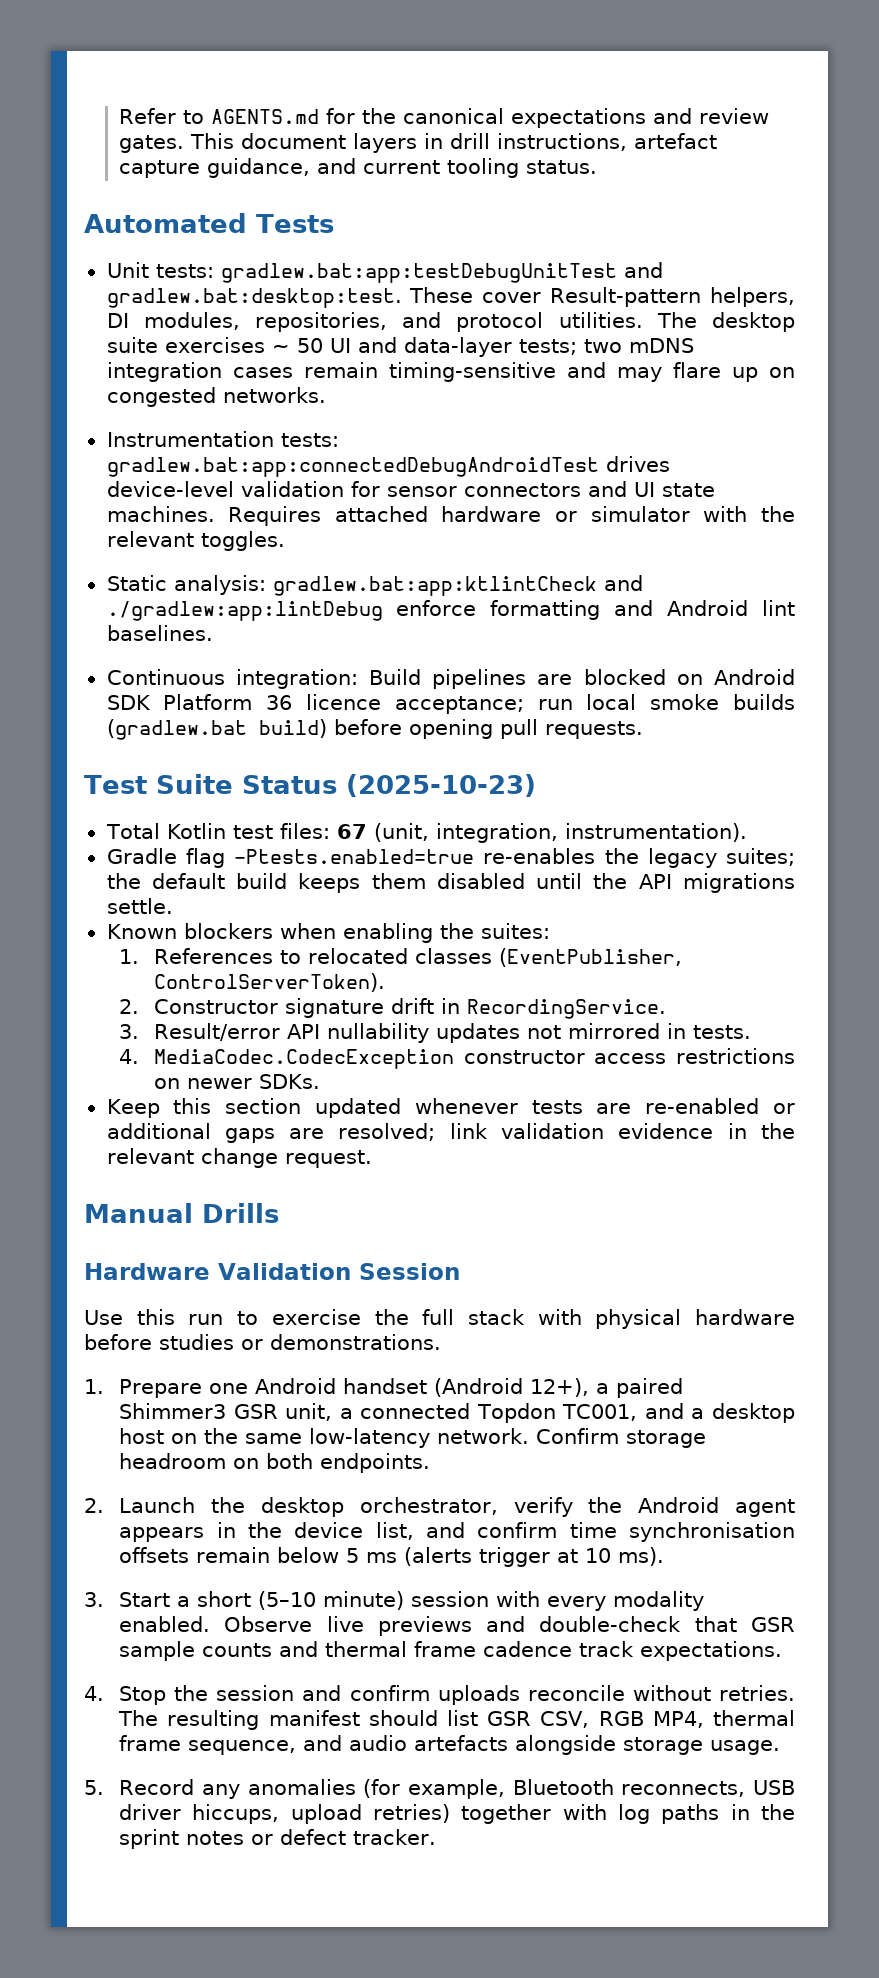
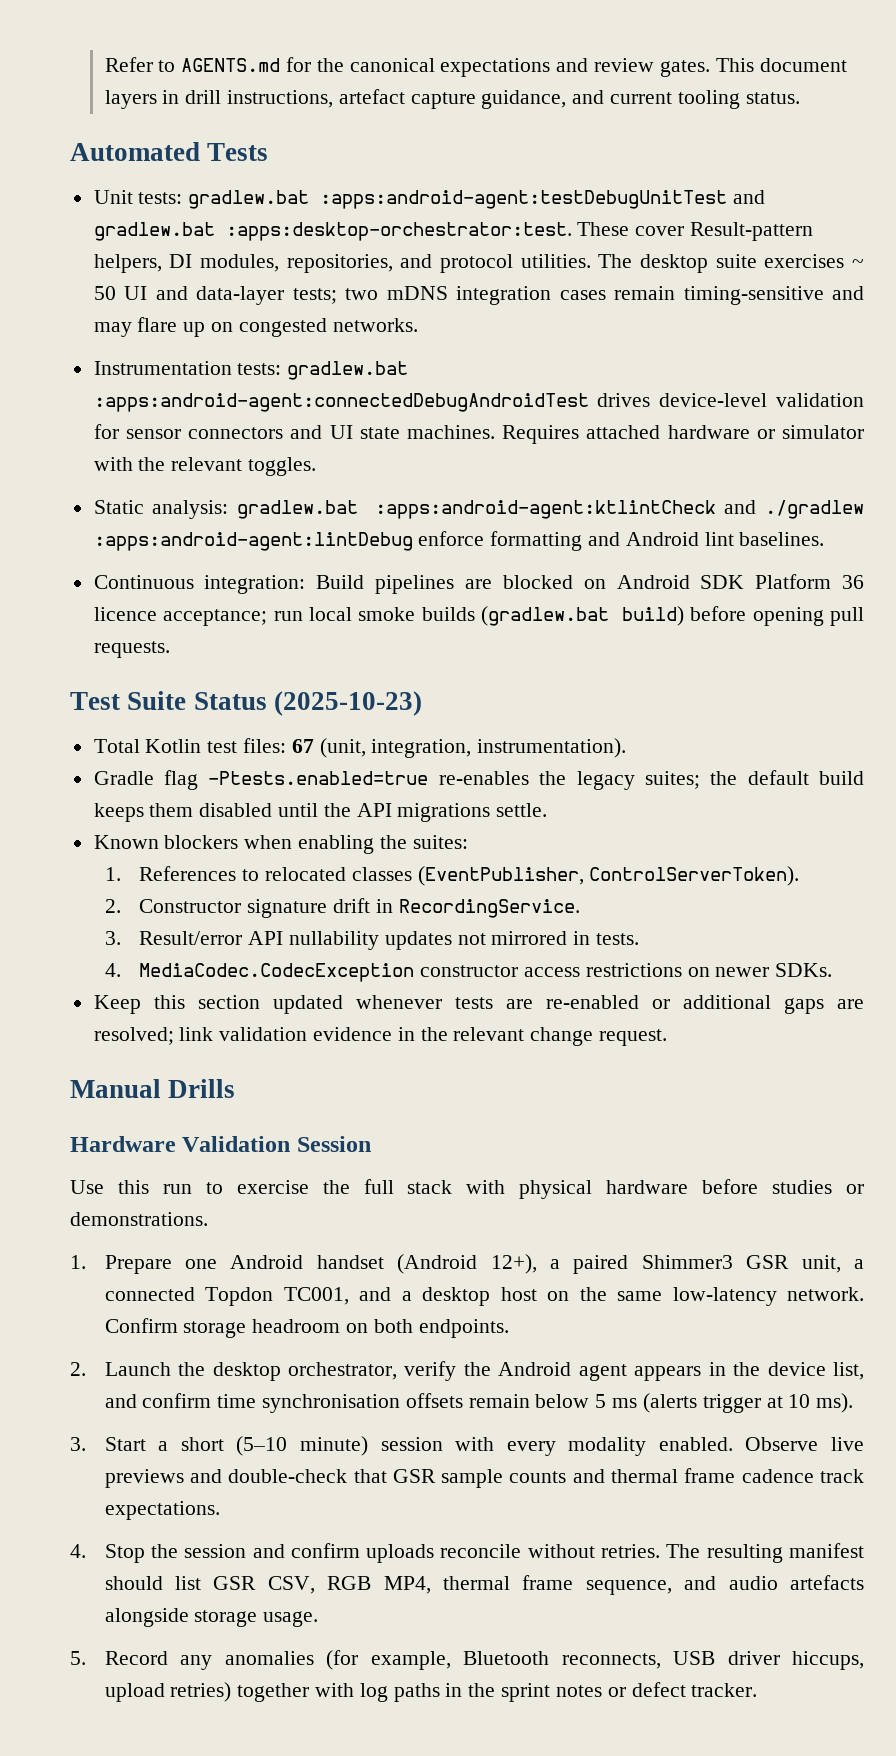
[220,262,663,283] [106,288,402,308] gradlew.bat:app:testDebugUnitTest and gradlew.bat:desktop:test. -> [188,190,766,209] [93,222,572,241] gradlew.bat :apps:android-agent:testDebugUnitTest and gradlew.bat :apps:desktop-orchestrator:test.
[106,457,599,477] gradlew.bat:app:connectedDebugAndroidTest -> [287,361,409,380] [93,393,589,412] gradlew.bat :apps:android-agent:connectedDebugAndroidTest
[272,575,643,596] [106,601,383,621] gradlew.bat:app:ktlintCheck and ./gradlew:app:lintDebug -> [237,500,864,519] [93,532,413,551] gradlew.bat :apps:android-agent:ktlintCheck and ./gradlew :apps:android-agent:lintDebug

